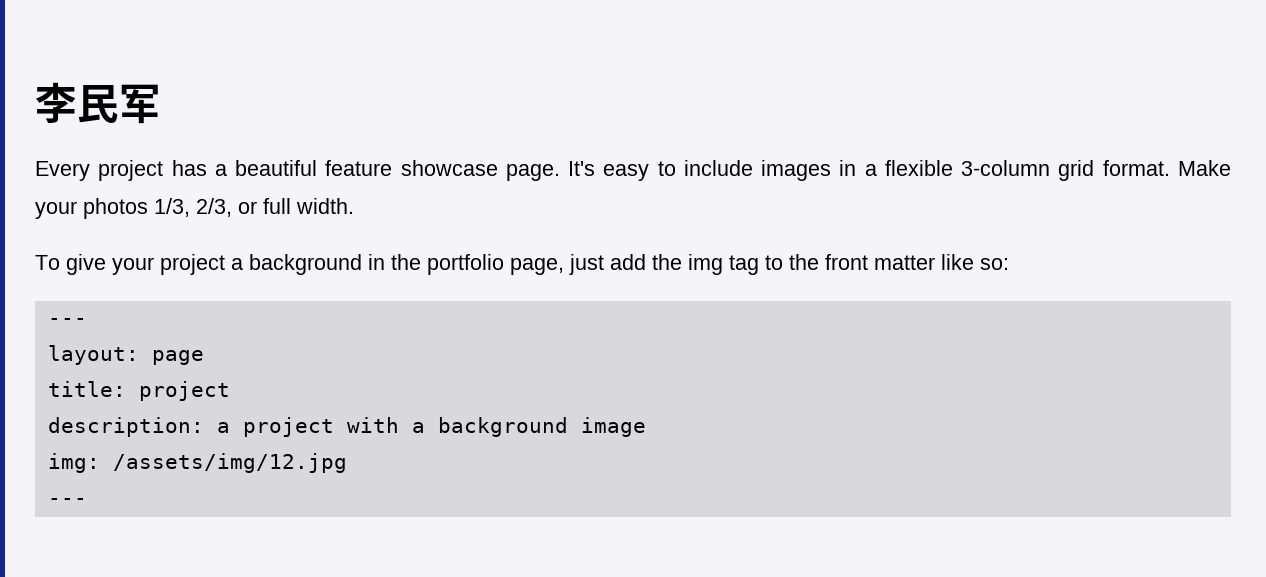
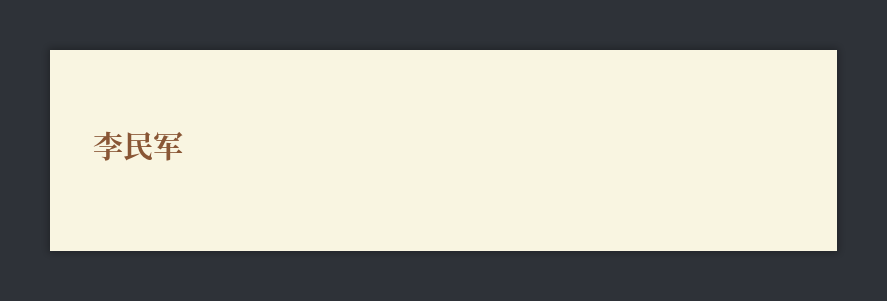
[35,160,1232,181] [35,198,354,219] [35,254,1009,275] [47,318,87,325] [47,345,204,365] [47,381,230,401] [47,417,646,437] [47,453,347,473] [47,498,87,505] // Every project has a beautiful feature showcase page. It's easy to include images in a flexible 3-column grid format. Make your photos 1/3, 2/3, or full width. // To give your project a background in the portfolio page, just add the img tag to the front matter like so: // --- // layout: page // title: project // description: a project with a background image // img: /assets/img/12.jpg // --- -> (183, 146) none

